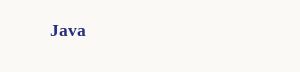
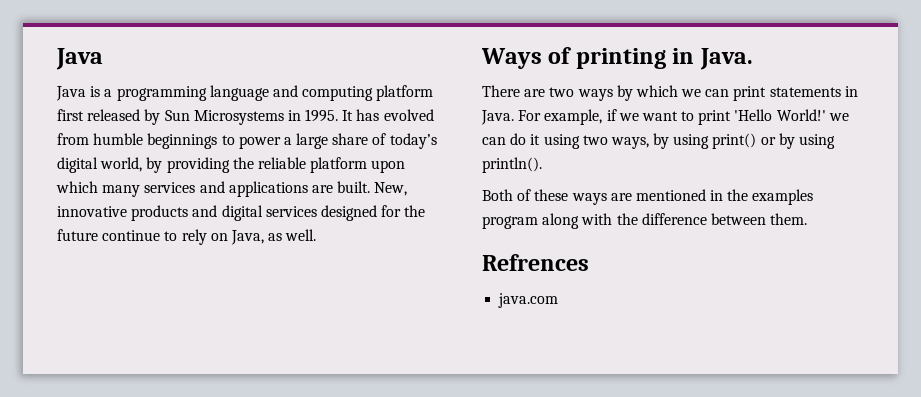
[50,25,86,36] Java -> [56,48,103,70] [56,85,434,101] [57,109,434,125] [57,133,437,149] [57,157,406,173] [56,181,408,197] [57,205,426,221] [57,229,317,245] [481,47,753,70] [482,85,858,101] [481,109,849,125] [482,133,836,149] [482,157,542,173] [482,189,814,205] [482,213,808,229] [482,254,589,271] [498,293,559,308] Java // Java is a programming language and computing platform first released by Sun Microsystems in 1995. It has evolved from humble beginnings to power a large share of today’s digital world, by providing the reliable platform upon which many services and applications are built. New, innovative products and digital services designed for the future continue to rely on Java, as well. // Ways of printing in Java. // There are two ways by which we can print statements in Java. For example, if we want to print 'Hello World!' we can do it using two ways, by using print() or by using println(). // Both of these ways are mentioned in the examples program along with the difference between them. // Refrences // java.com

